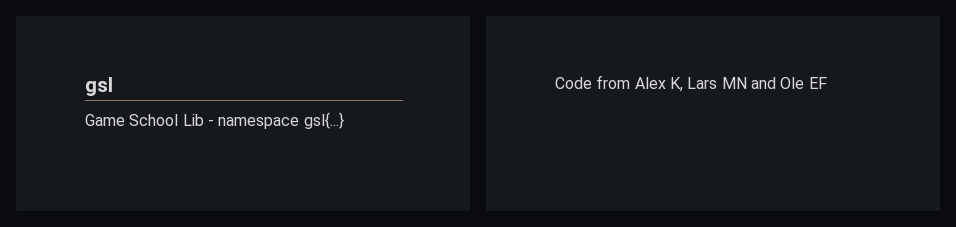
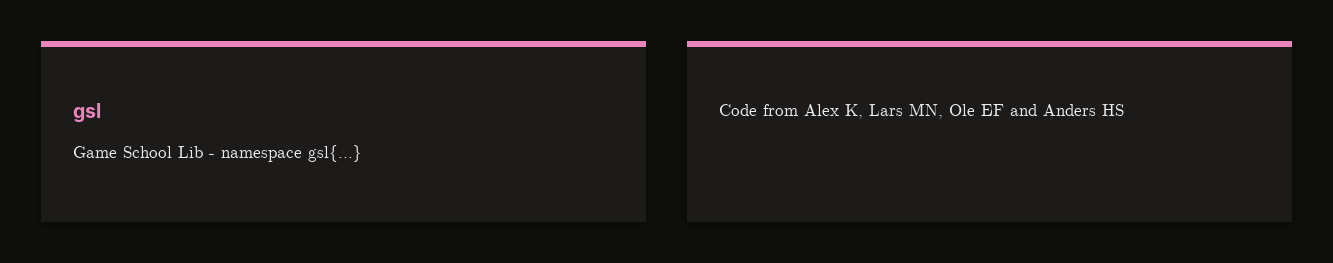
[721,77,827,89] MN and Ole EF -> [909,103,1124,119] MN, Ole EF and Anders HS

